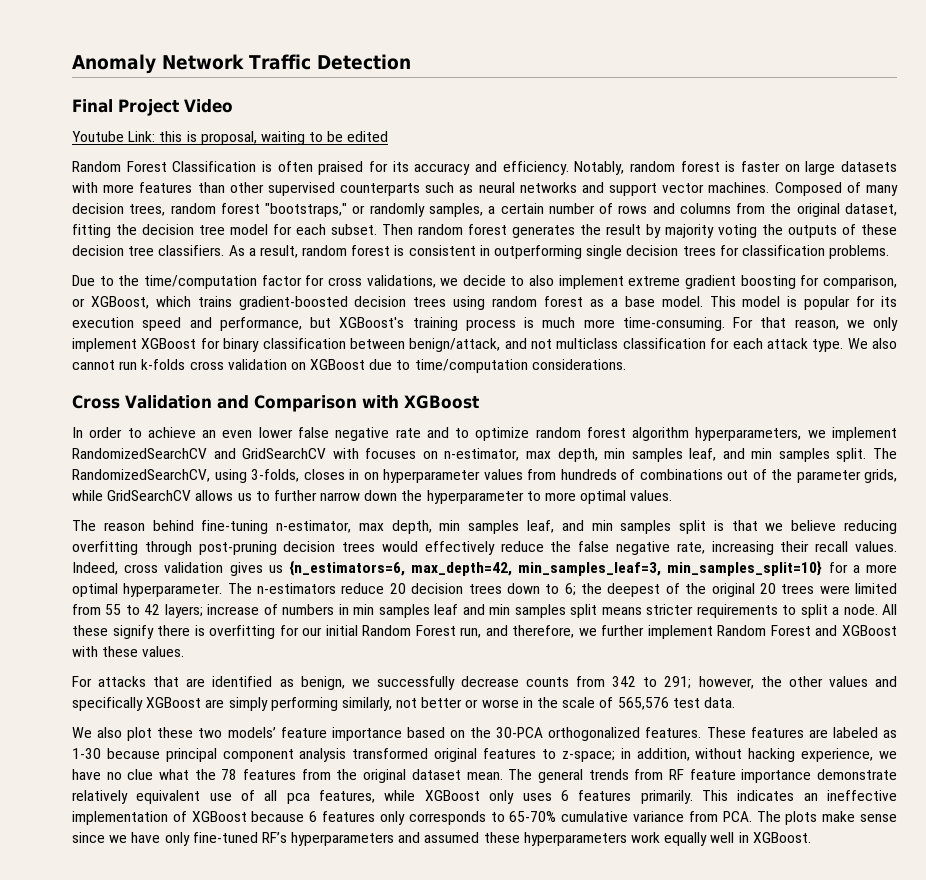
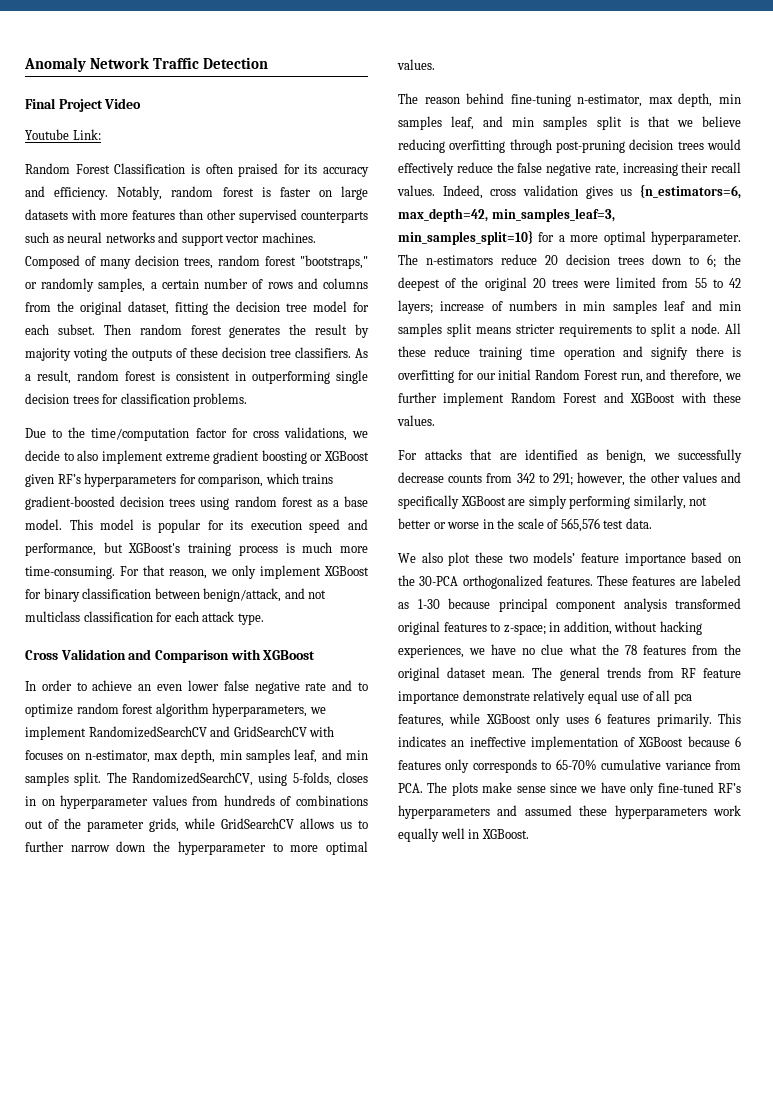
[159,131,389,145] this is proposal, waiting to be edited -> (101, 134) none
[800,275,897,289] [72,296,149,309] for comparison, or XGBoost, -> [310,451,369,461] [25,473,264,487] or XGBoost given RF’s hyperparameters for comparison,
[847,338,897,349] [72,359,626,373] We also cannot run k-folds cross validation on XGBoost due to time/computation considerations. -> (264, 619) none
[251,469,299,482] 3-folds, -> [292,772,332,786] 5-folds,
(108, 630) none -> [434,346,643,360] reduce training time operation and
[801,748,874,762] experience, -> [398,645,464,658] experiences,
[136,790,201,804] equivalent -> [587,690,618,704] equal

